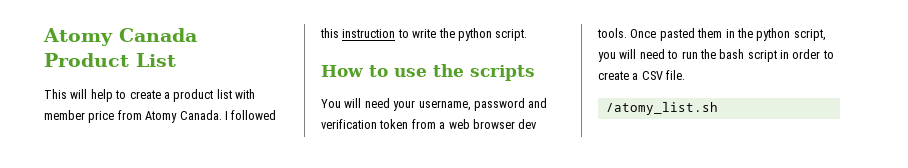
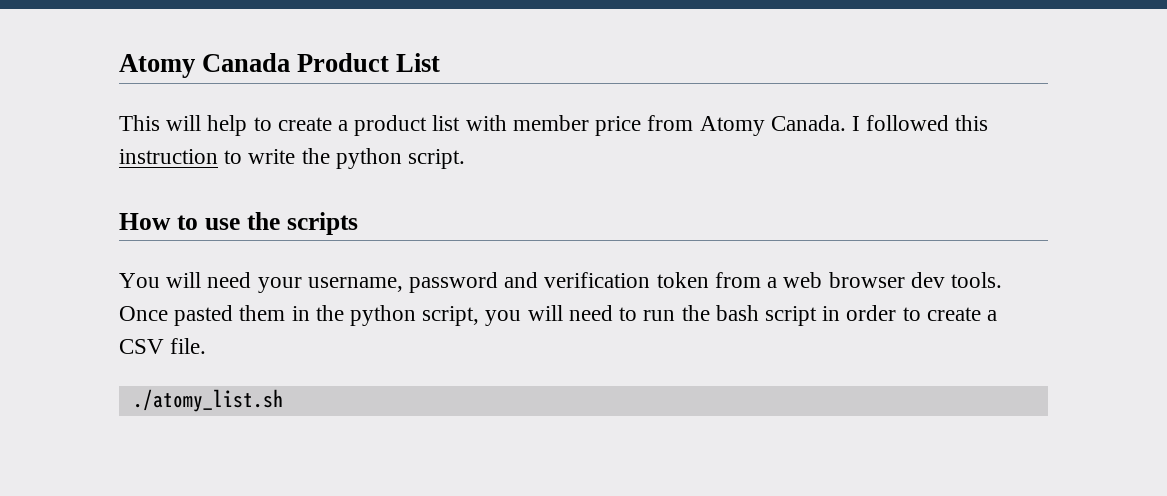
[605,102,718,115] /atomy_list.sh -> [132,389,283,412] ./atomy_list.sh

